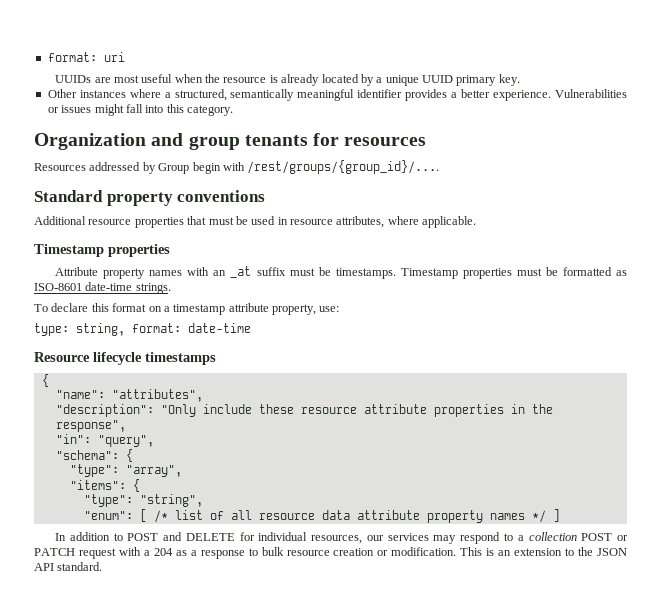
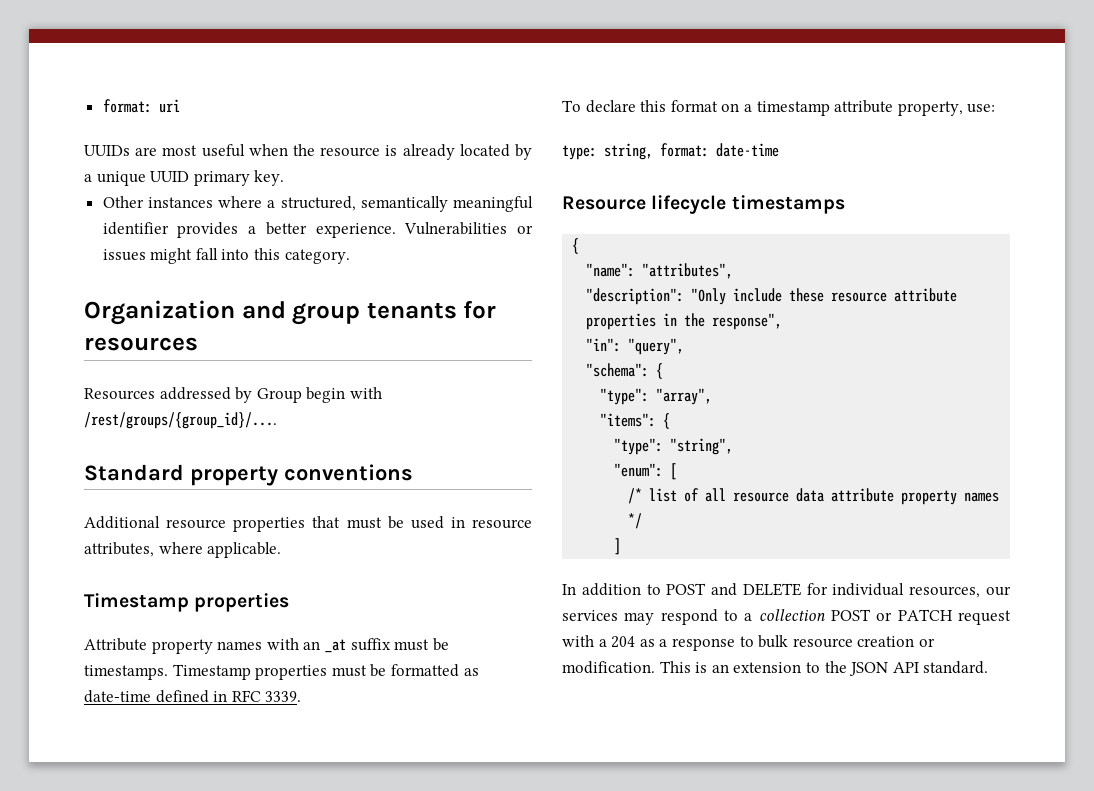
[34,282,171,294] ISO-8601 date-time strings. -> [84,690,302,703] date-time defined in RFC 3339.
(147, 515) none -> (678, 471) //
(546, 516) none -> (643, 521) //

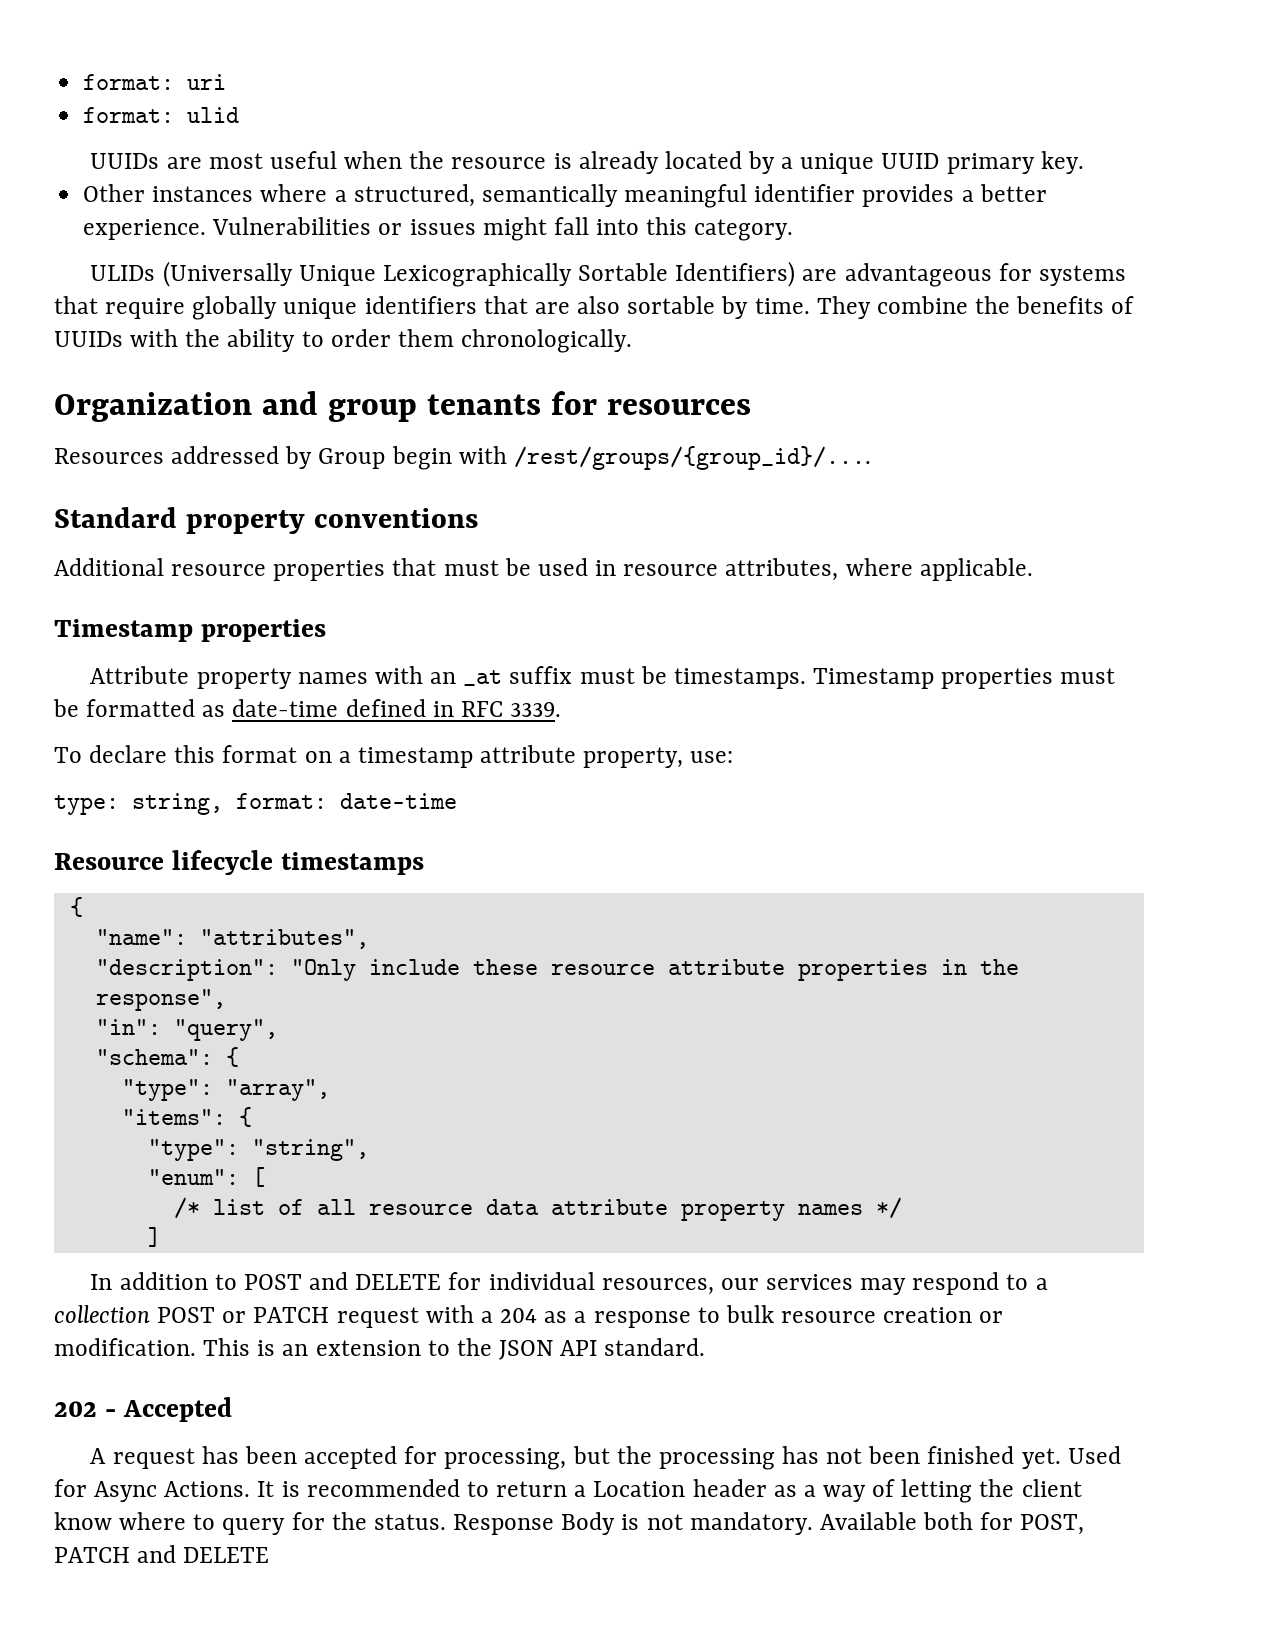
(180, 106) none -> [83,107,240,123] // format: ulid
(350, 256) none -> [90,261,1126,287] [54,296,1135,320] [54,329,633,353] // ULIDs (Universally Unique Lexicographically Sortable Identifiers) are advantageous for systems that require globally unique identifiers that are also sortable by time. They combine the benefits of UUIDs with the ability to order them chronologically.
(989, 667) none -> [54,1397,232,1422] [90,1446,1121,1470] [54,1479,1082,1503] [54,1512,1085,1535] [54,1545,270,1563] // 202 - Accepted // A request has been accepted for processing, but the processing has not been finished yet. Used for Async Actions. It is recommended to return a Location header as a way of letting the client know where to query for the status. Response Body is not mandatory. Available both for POST, PATCH and DELETE

